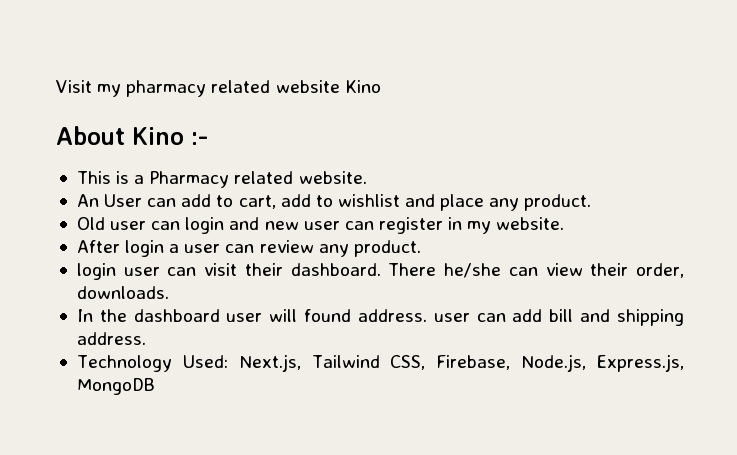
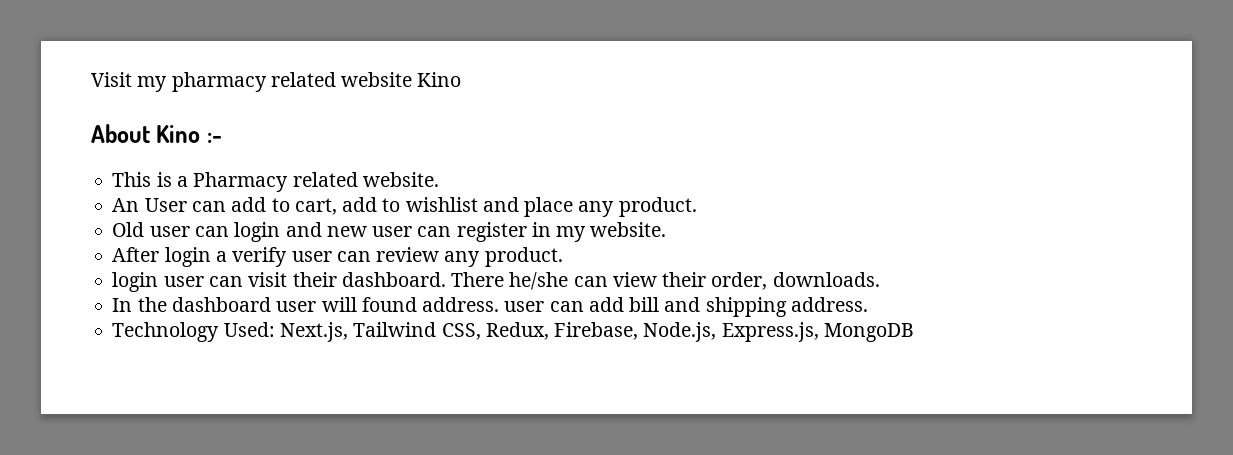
(180, 248) none -> [232,247,288,267] verify
(426, 362) none -> [485,322,549,340] Redux,

